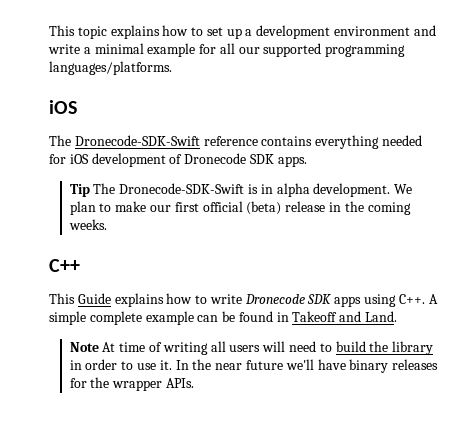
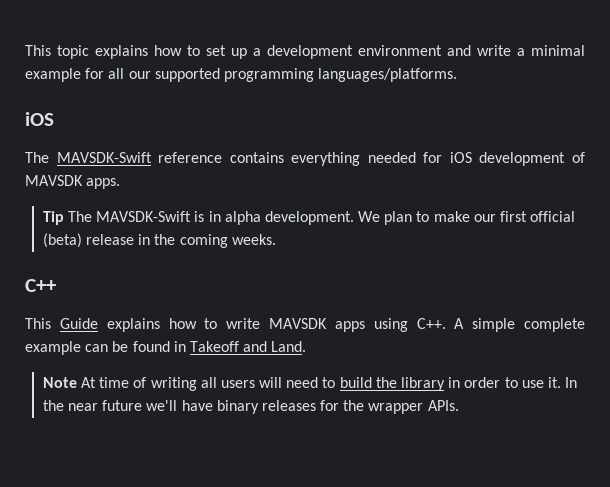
[74,135,200,146] Dronecode-SDK-Swift -> [56,152,152,163] MAVSDK-Swift
[184,153,274,164] Dronecode SDK -> [25,175,83,186] MAVSDK
[119,183,245,194] Dronecode-SDK-Swift -> [96,211,192,222] MAVSDK-Swift
[244,294,332,304] Dronecode SDK -> [269,318,327,329] MAVSDK

